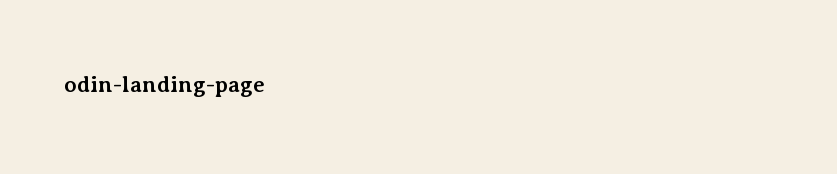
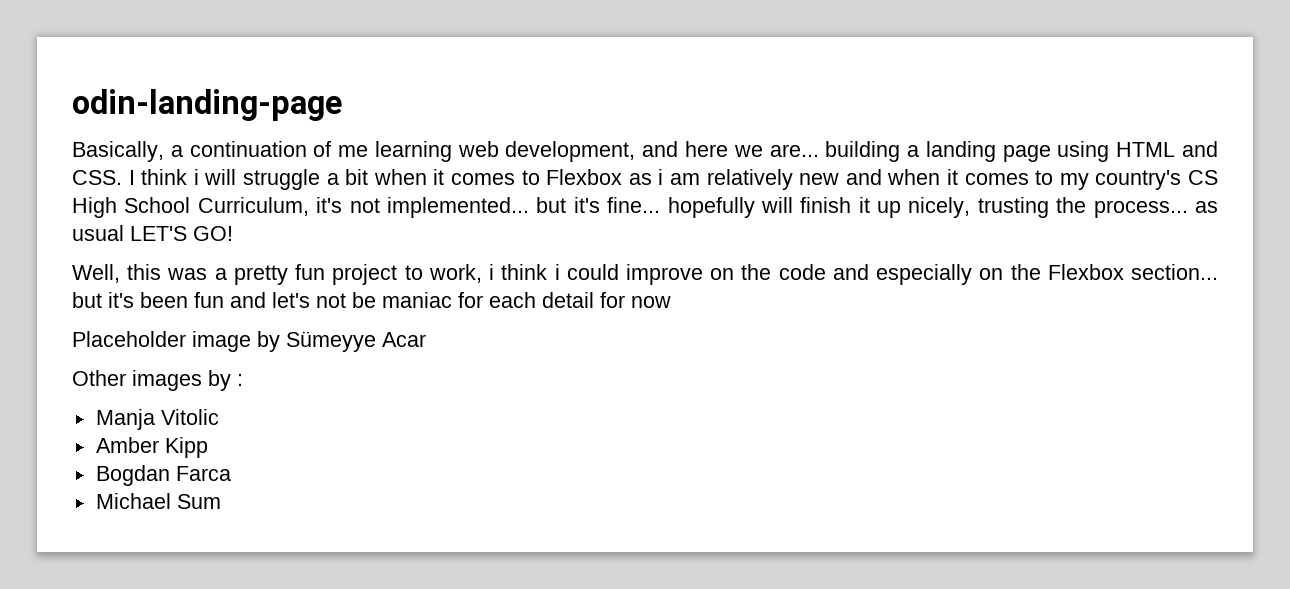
(265, 86) none -> [72,141,1219,162] [72,169,1219,190] [72,197,1219,218] [72,225,233,241] [72,264,1219,285] [72,292,671,308] [72,331,426,352] [72,370,243,391] [95,409,219,430] [95,437,208,458] [95,465,231,486] [95,493,221,509] // Basically, a continuation of me learning web development, and here we are... building a landing page using HTML and CSS. I think i will struggle a bit when it comes to Flexbox as i am relatively new and when it comes to my country's CS High School Curriculum, it's not implemented... but it's fine... hopefully will finish it up nicely, trusting the process... as usual LET'S GO! // Well, this was a pretty fun project to work, i think i could improve on the code and especially on the Flexbox section... but it's been fun and let's not be maniac for each detail for now // Placeholder image by Sümeyye Acar // Other images by : // Manja Vitolic // Amber Kipp // Bogdan Farca // Michael Sum

